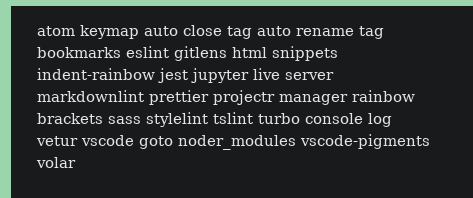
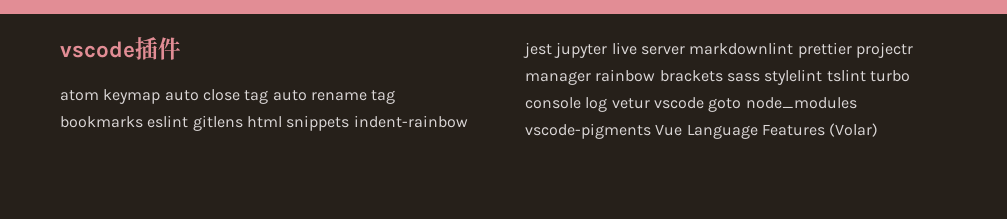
(37, 31) none -> [60,37,181,60] vscode插件 //
[178,134,430,150] [36,157,76,168] noder_modules vscode-pigments volar -> [745,97,857,109] [525,123,879,139] node_modules vscode-pigments Vue Language Features (Volar)

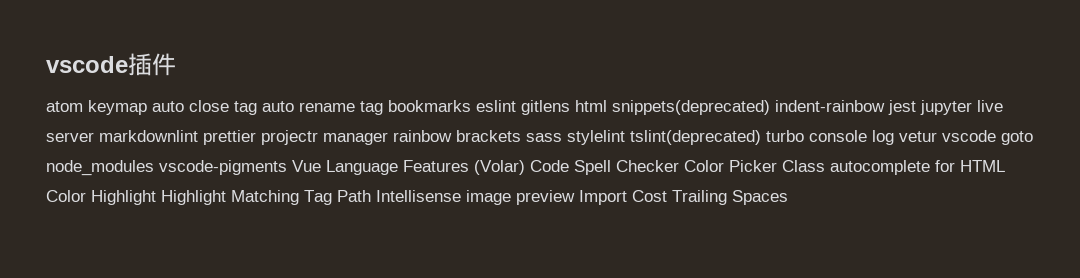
[286,115,350,131] snippets -> [612,100,770,115] snippets(deprecated)
[826,69,866,82] tslint -> [630,130,761,145] tslint(deprecated)
(879, 130) none -> [530,160,1005,175] [46,190,788,205] Code Spell Checker Color Picker Class autocomplete for HTML Color Highlight Highlight Matching Tag Path Intellisense image preview Import Cost Trailing Spaces

